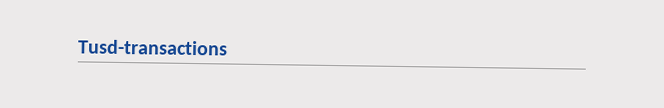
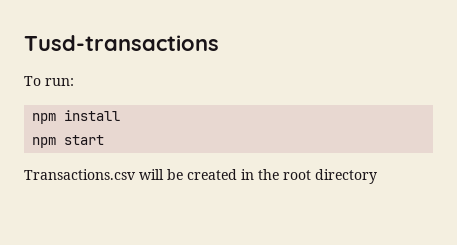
(228, 47) none -> [24,76,74,86] [32,110,121,124] [32,135,105,148] [24,169,377,184] // To run: // npm install // npm start // Transactions.csv will be created in the root directory

